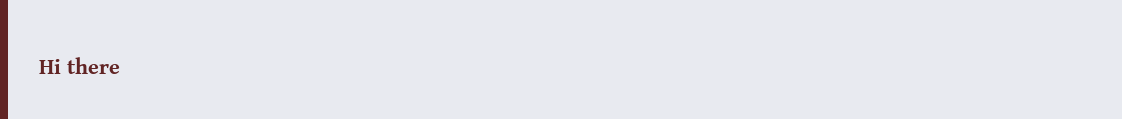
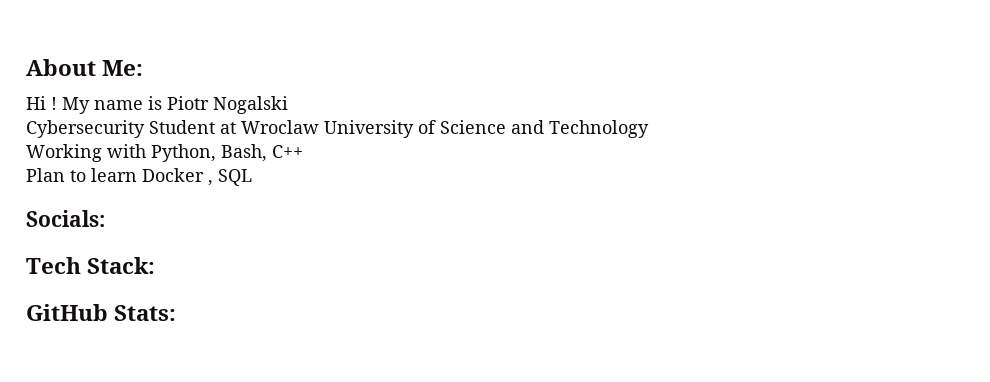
[39,57,120,74] Hi there -> [26,59,144,76] [26,96,288,114] [26,120,649,138] [26,144,303,162] [26,168,252,186] [26,210,105,227] [26,257,156,274] [26,304,177,321] About Me: // Hi ! My name is Piotr Nogalski // Cybersecurity Student at Wroclaw University of Science and Technology // Working with Python, Bash, C++ // Plan to learn Docker , SQL // Socials: // Tech Stack: // GitHub Stats:

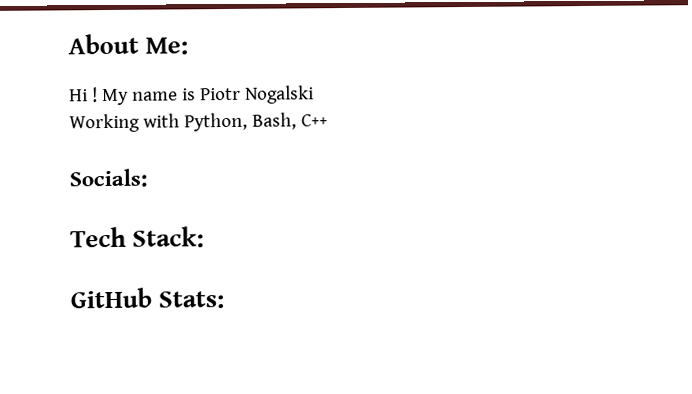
[26,120,649,138] // Cybersecurity Student at Wroclaw University of Science and Technology -> (314, 94) none
[26,168,252,186] // Plan to learn Docker , SQL -> (328, 120) none

